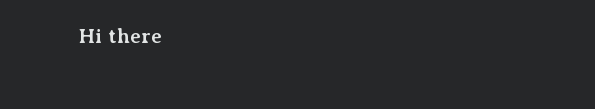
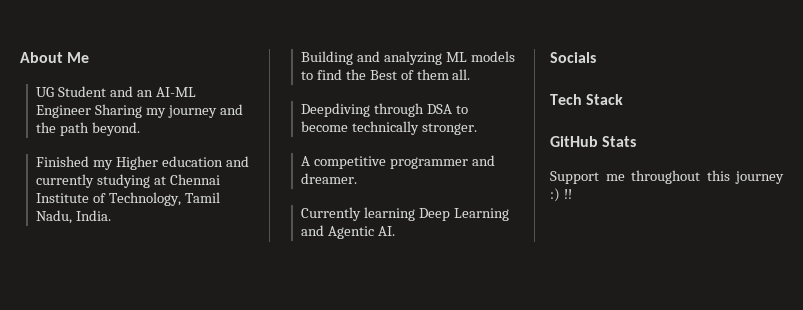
[79,28,162,43] Hi there -> [20,52,90,63] [35,86,196,97] [35,104,243,118] [35,122,140,136] [35,156,249,170] [35,174,220,188] [35,192,220,206] [35,210,111,224] [300,51,515,65] [300,69,471,80] [300,103,468,117] [300,121,477,135] [300,155,495,169] [300,173,357,184] [300,207,509,221] [300,225,395,239] [550,52,596,63] [550,94,624,105] [550,136,637,147] [550,170,784,184] [550,188,572,202] About Me // UG Student and an AI-ML Engineer Sharing my journey and the path beyond. // Finished my Higher education and currently studying at Chennai Institute of Technology, Tamil Nadu, India. // Building and analyzing ML models to find the Best of them all. // Deepdiving through DSA to become technically stronger. // A competitive programmer and dreamer. // Currently learning Deep Learning and Agentic AI. // Socials // Tech Stack // GitHub Stats // Support me throughout this journey :) !!

